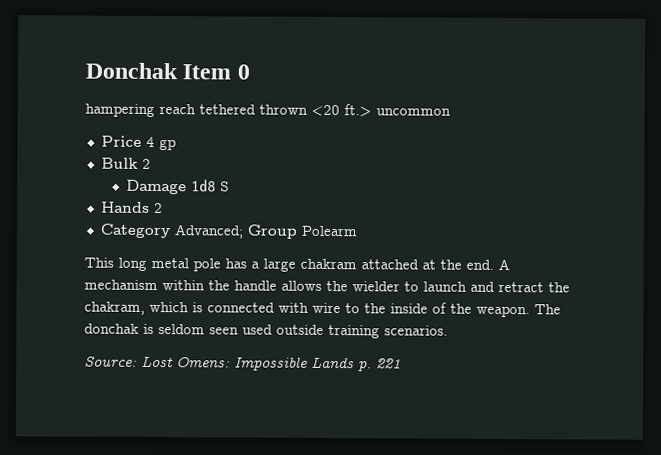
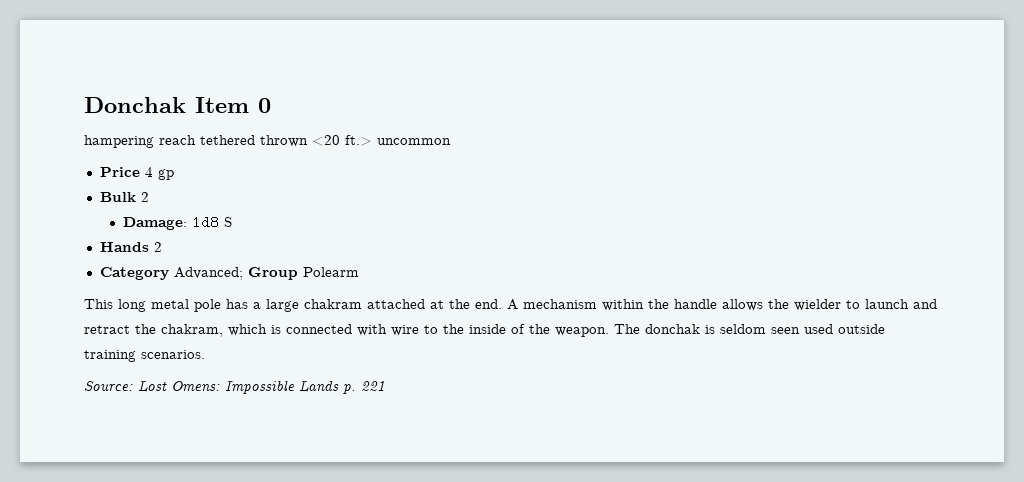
[126,179,188,195] Damage -> [123,217,188,230] Damage:

